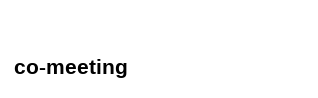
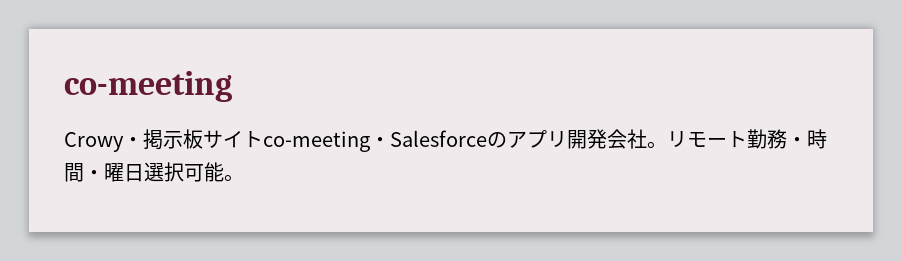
[14,59,128,78] co-meeting -> [64,71,232,102] [64,129,827,152] [64,162,244,182] co-meeting // Crowy・掲示板サイトco-meeting・Salesforceのアプリ開発会社。リモート勤務・時間・曜日選択可能。

